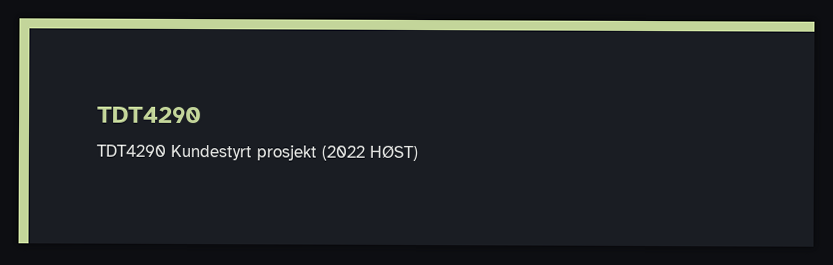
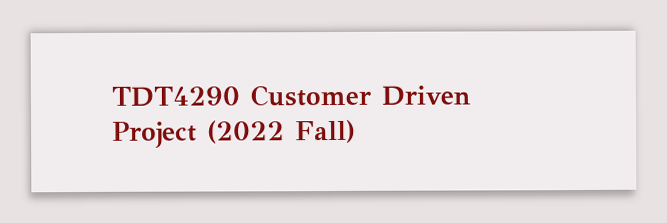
[97,106,202,124] [96,144,418,162] TDT4290 // TDT4290 Kundestyrt prosjekt (2022 HØST) -> [111,84,471,107] [112,119,356,148] TDT4290 Customer Driven Project (2022 Fall)

